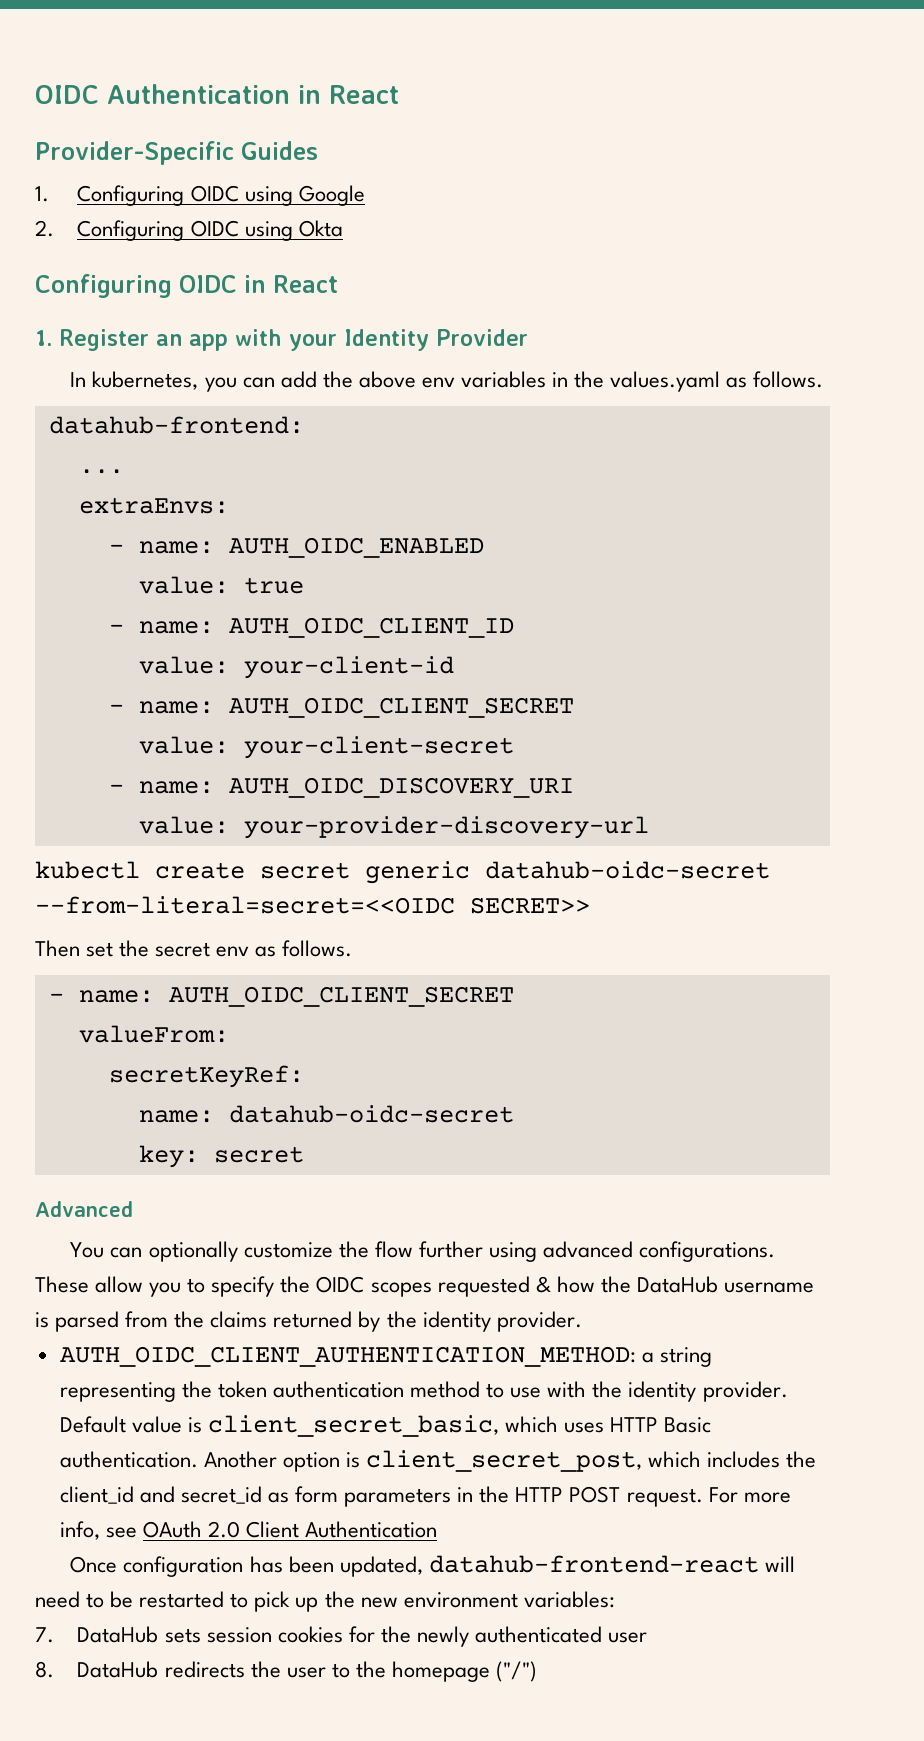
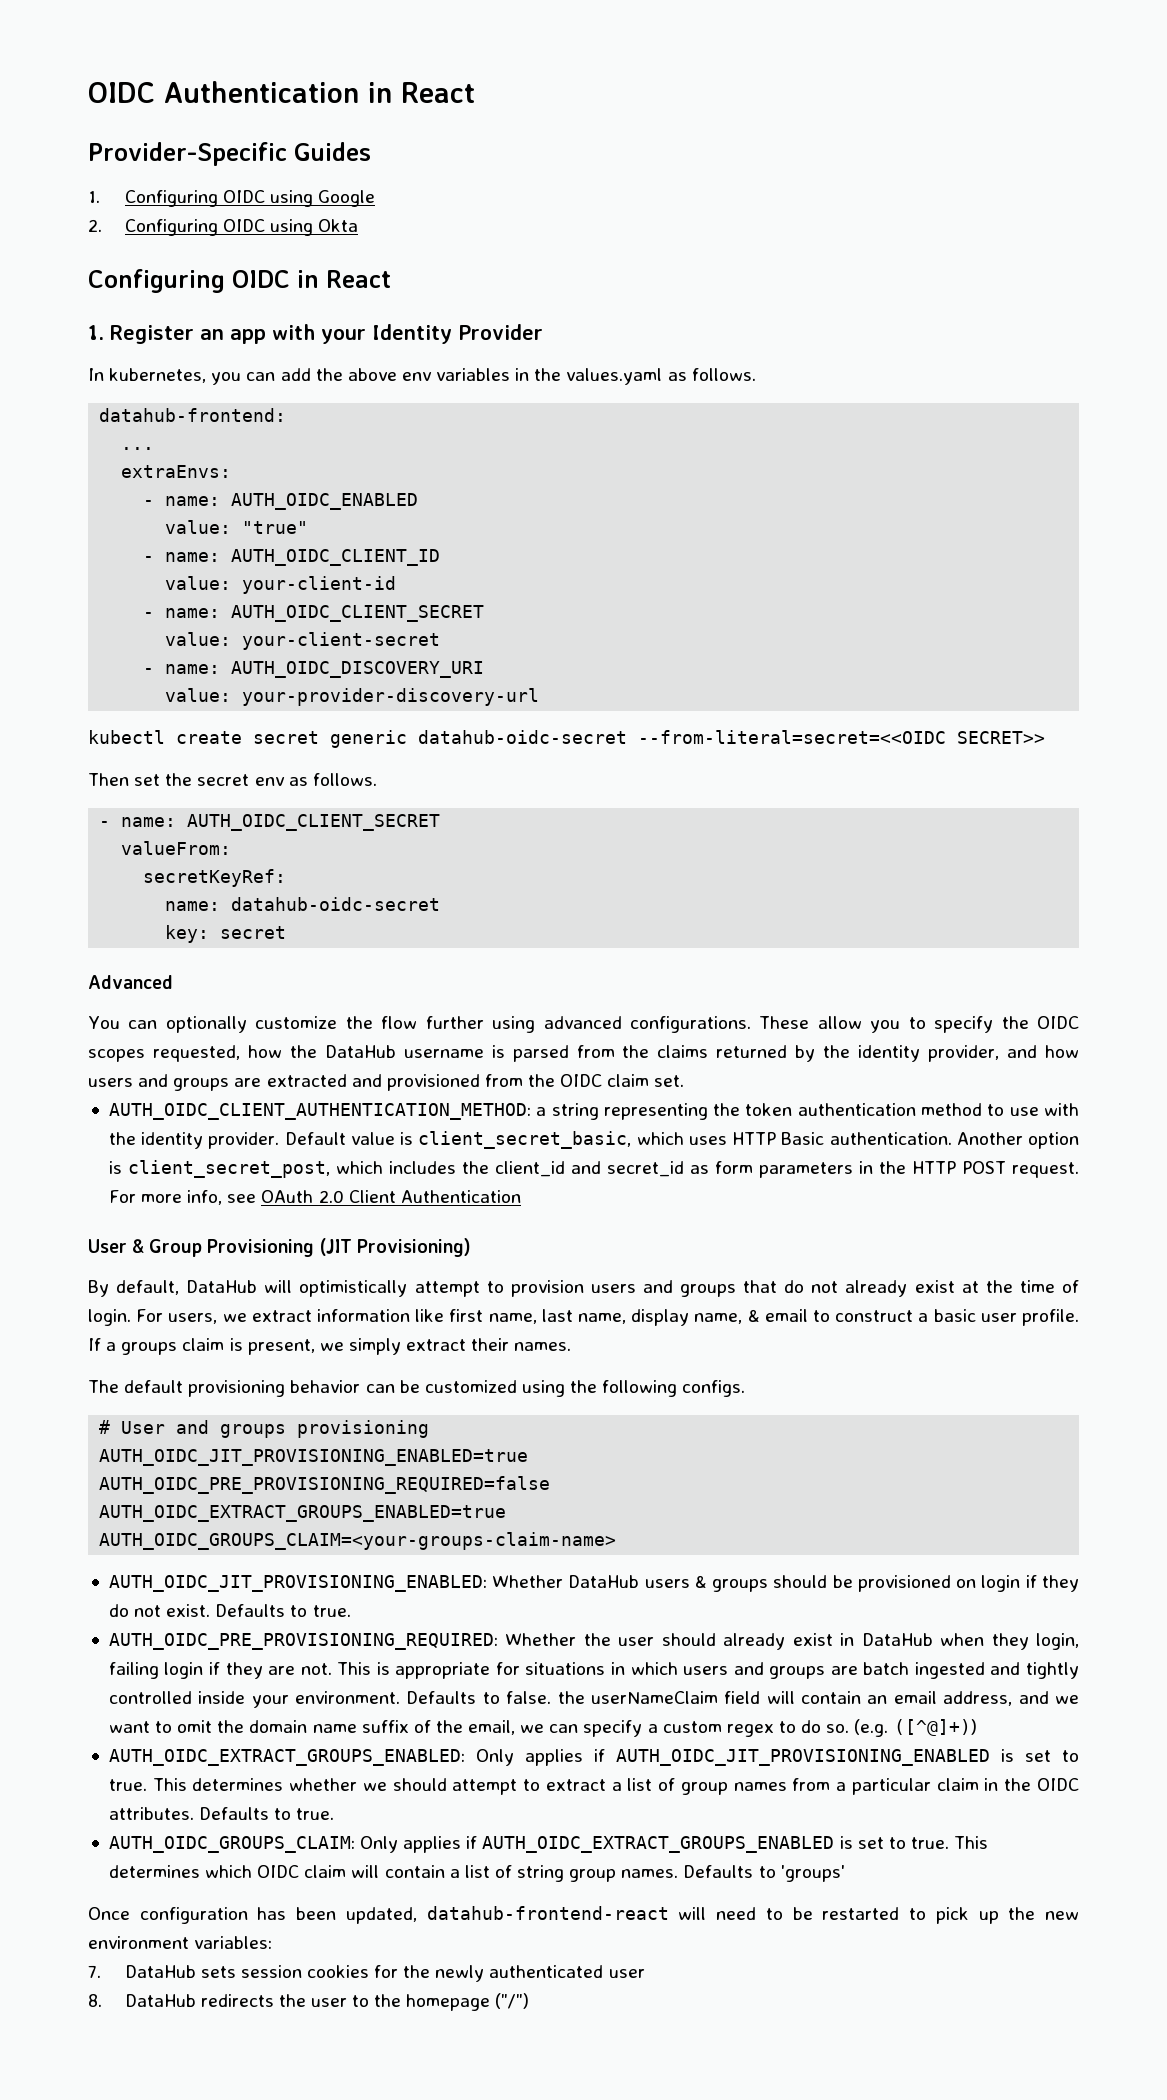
[243,577,304,594] true -> [242,521,309,534] "true"
[437,1276,551,1297] requested & -> [152,1045,240,1062] requested,
[496,1311,582,1332] provider. -> [928,1045,1080,1062] [88,1074,685,1091] provider, and how users and groups are extracted and provisioned from the OIDC claim set.
(438, 1529) none -> [88,1238,471,1257] [88,1280,1079,1297] [88,1309,1080,1326] [88,1338,572,1355] [88,1380,746,1397] [99,1420,430,1438] [99,1449,529,1466] [99,1476,551,1494] [99,1505,507,1522] [99,1532,617,1550] [108,1575,1079,1592] [108,1604,351,1617] [108,1633,1080,1650] [108,1662,1079,1679] [108,1691,1080,1708] [108,1719,977,1737] [108,1749,1079,1766] [108,1778,1079,1795] [108,1807,335,1820] [108,1836,989,1853] [108,1865,845,1882] // User & Group Provisioning (JIT Provisioning) // By default, DataHub will optimistically attempt to provision users and groups that do not already exist at the time of login. For users, we extract information like first name, last name, display name, & email to construct a basic user profile. If a groups claim is present, we simply extract their names. // The default provisioning behavior can be customized using the following configs. // # User and groups provisioning // AUTH_OIDC_JIT_PROVISIONING_ENABLED=true // AUTH_OIDC_PRE_PROVISIONING_REQUIRED=false // AUTH_OIDC_EXTRACT_GROUPS_ENABLED=true // AUTH_OIDC_GROUPS_CLAIM=<your-groups-claim-name> // AUTH_OIDC_JIT_PROVISIONING_ENABLED: Whether DataHub users & groups should be provisioned on login if they do not exist. Defaults to true. // AUTH_OIDC_PRE_PROVISIONING_REQUIRED: Whether the user should already exist in DataHub when they login, failing login if they are not. This is appropriate for situations in which users and groups are batch ingested and tightly controlled inside your environment. Defaults to false. the userNameClaim field will contain an email address, and we want to omit the domain name suffix of the email, we can specify a custom regex to do so. (e.g. ([^@]+)) // AUTH_OIDC_EXTRACT_GROUPS_ENABLED: Only applies if AUTH_OIDC_JIT_PROVISIONING_ENABLED is set to true. This determines whether we should attempt to extract a list of group names from a particular claim in the OIDC attributes. Defaults to true. // AUTH_OIDC_GROUPS_CLAIM: Only applies if AUTH_OIDC_EXTRACT_GROUPS_ENABLED is set to true. This determines which OIDC claim will contain a list of string group names. Defaults to 'groups'

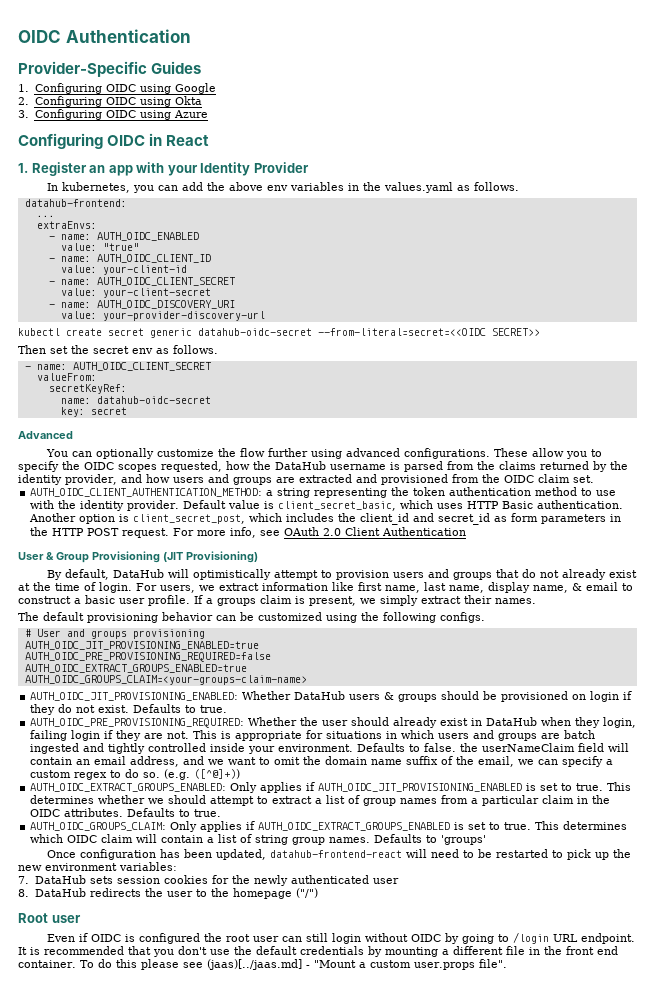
[368,82,475,103] in React -> (191, 36) none
(358, 225) none -> [18,109,208,120] // 3. Configuring OIDC using Azure
(530, 2001) none -> [18,913,81,923] [46,932,635,944] [18,946,618,957] [18,959,507,970] // Root user // Even if OIDC is configured the root user can still login without OIDC by going to /login URL endpoint. It is recommended that you don't use the default credentials by mounting a different file in the front end container. To do this please see (jaas)[../jaas.md] - "Mount a custom user.props file".

